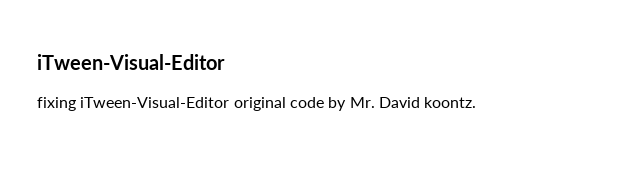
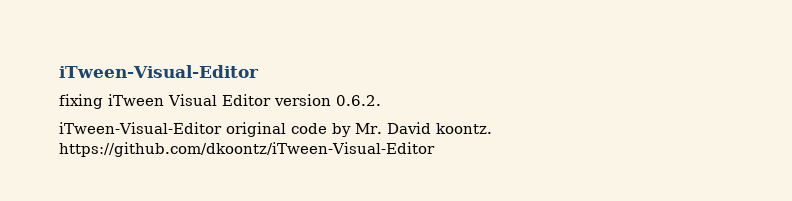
(76, 104) none -> [108,94,381,106] iTween Visual Editor version 0.6.2. //
(477, 102) none -> [59,142,435,157] https://github.com/dkoontz/iTween-Visual-Editor

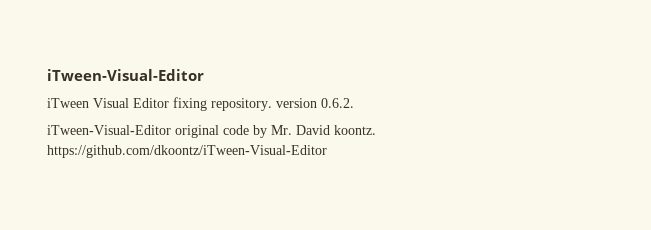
[59,94,103,109] fixing -> (204, 75) none
(271, 100) none -> [173,97,272,111] fixing repository.

